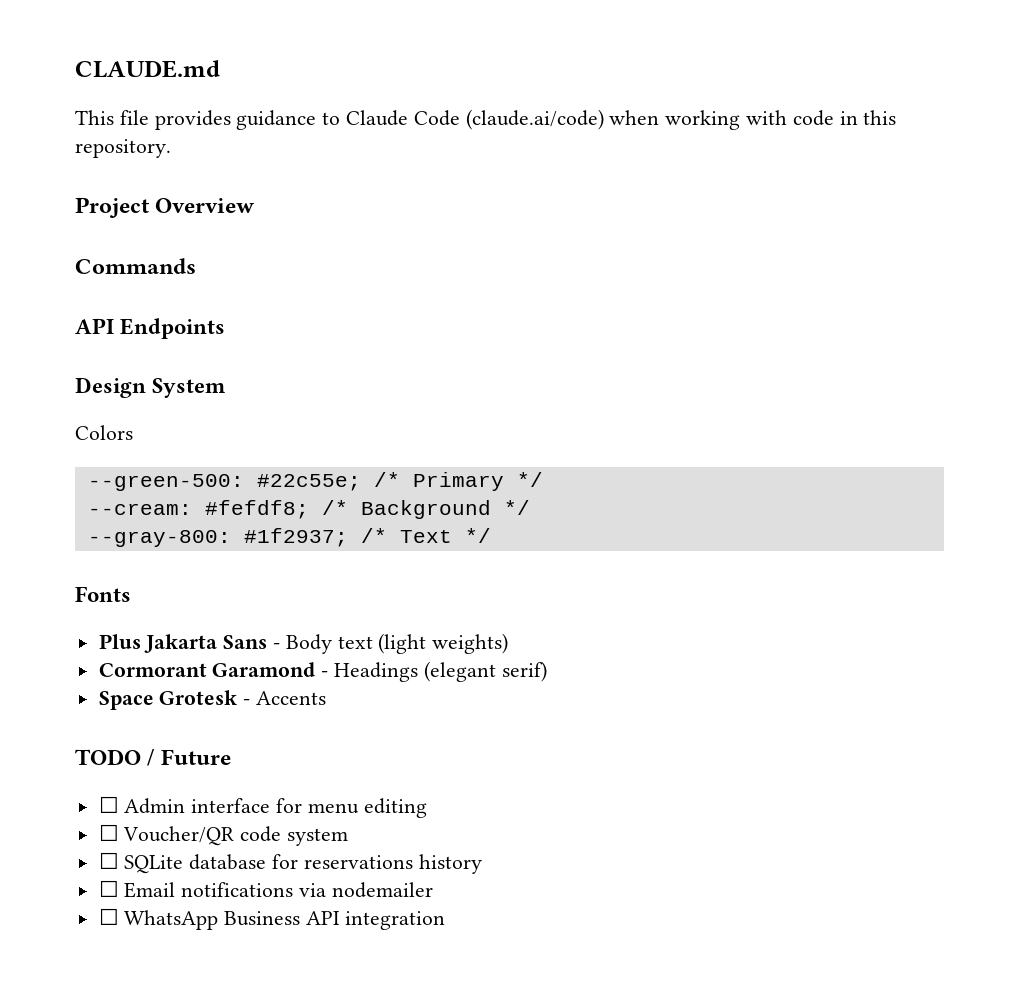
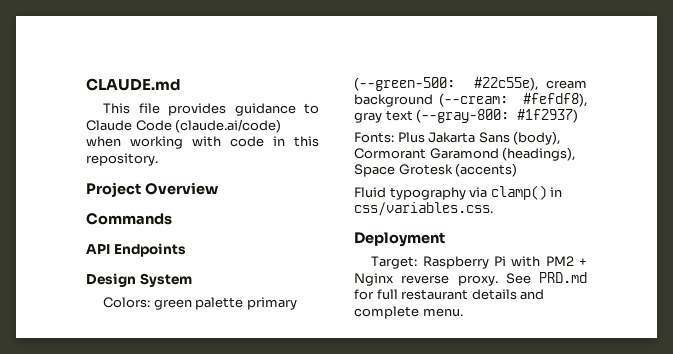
[75,425,133,440] [87,472,543,491] [87,500,530,519] [87,528,491,547] [75,586,131,602] [98,633,509,654] [98,661,547,682] [98,690,327,710] [75,748,231,766] [98,796,427,818] [98,824,349,846] [98,852,482,874] [98,880,433,898] [98,908,445,930] Colors // --green-500: #22c55e; /* Primary */ // --cream: #fefdf8; /* Background */ // --gray-800: #1f2937; /* Text */ // Fonts // Plus Jakarta Sans - Body text (light weights) // Cormorant Garamond - Headings (elegant serif) // Space Grotesk - Accents // TODO / Future // ☐ Admin interface for menu editing // ☐ Voucher/QR code system // ☐ SQLite database for reservations history // ☐ Email notifications via nodemailer // ☐ WhatsApp Business API integration -> [103,297,297,310] [354,77,587,91] [354,93,587,107] [354,109,579,123] [354,131,561,145] [354,147,576,161] [354,163,518,177] [354,185,563,200] [354,202,493,216] [354,232,445,247] [371,256,587,269] [354,272,587,286] [354,289,545,300] [354,306,463,319] Colors: green palette primary (--green-500: #22c55e), cream background (--cream: #fefdf8), gray text (--gray-800: #1f2937) // Fonts: Plus Jakarta Sans (body), Cormorant Garamond (headings), Space Grotesk (accents) // Fluid typography via clamp() in css/variables.css. // Deployment // Target: Raspberry Pi with PM2 + Nginx reverse proxy. See PRD.md for full restaurant details and complete menu.

